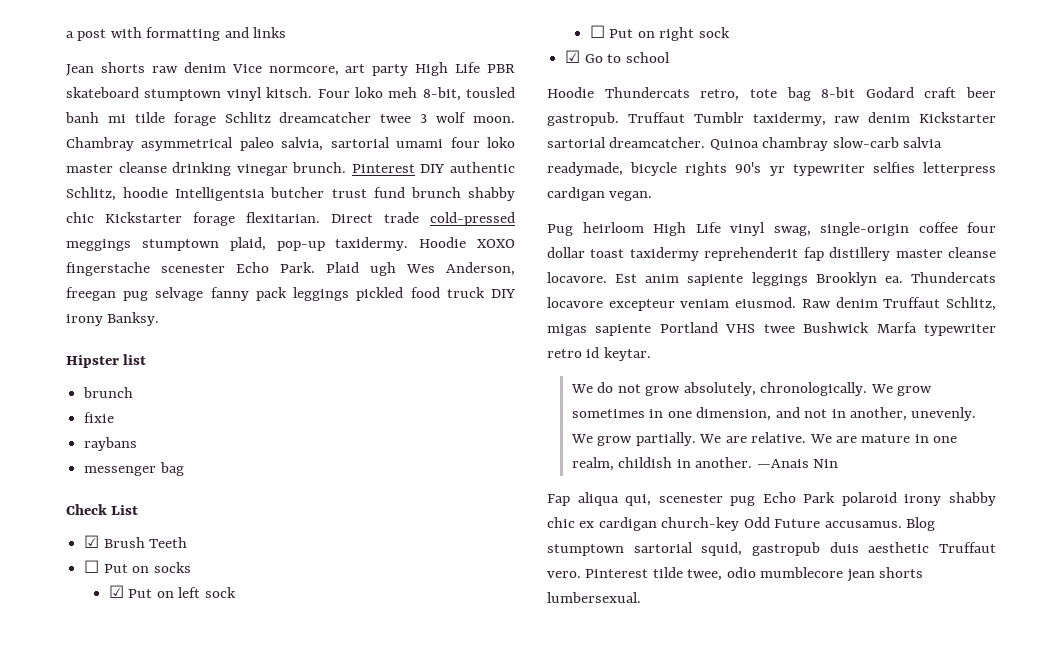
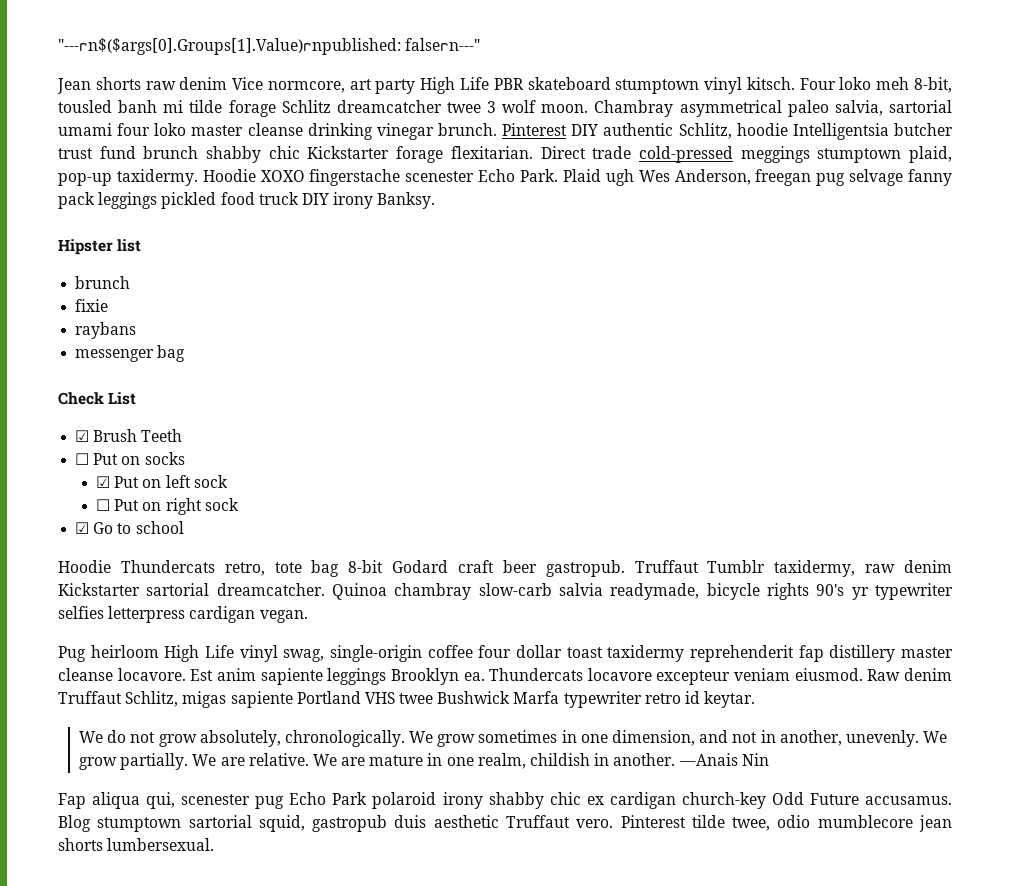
[66,27,287,41] a post with formatting and links -> [58,38,481,55] "---rn$($args[0].Groups[1].Value)rnpublished: falsern---"

